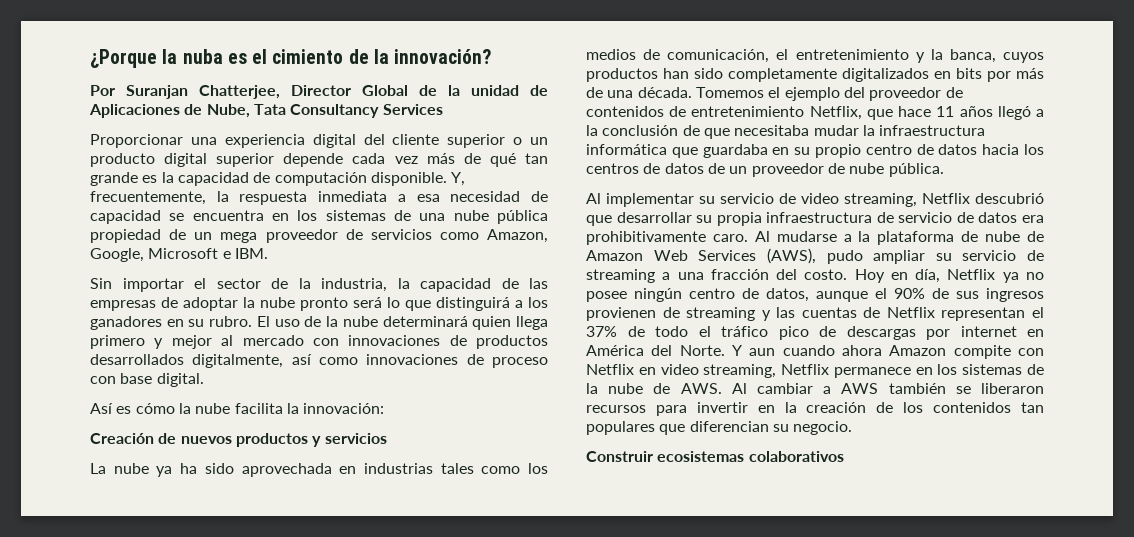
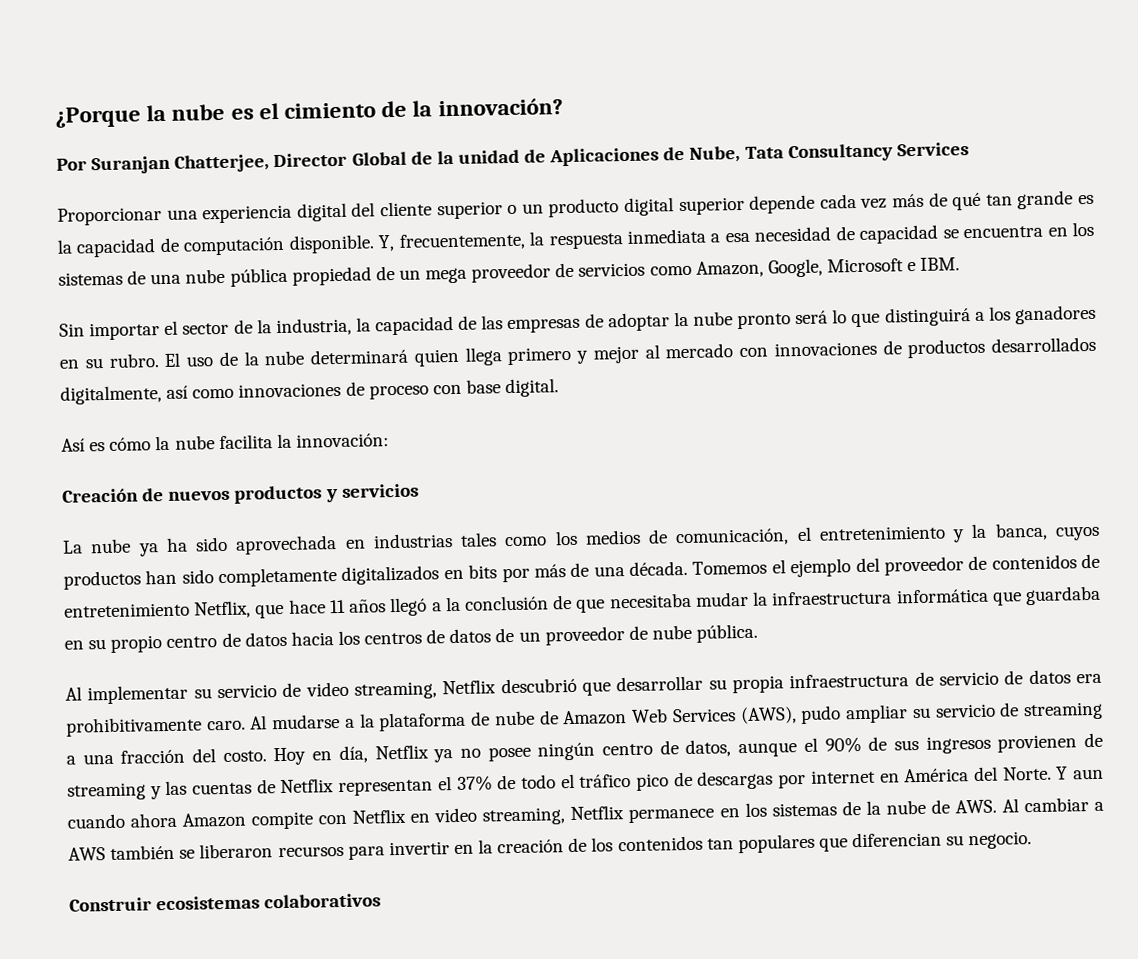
[182,49,223,64] nuba -> [171,103,226,121] nube

